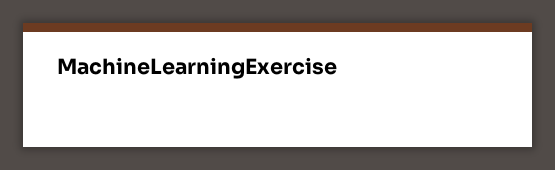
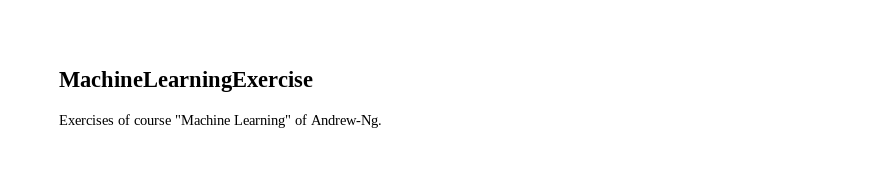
(337, 68) none -> [59,114,382,128] // Exercises of course "Machine Learning" of Andrew-Ng.

